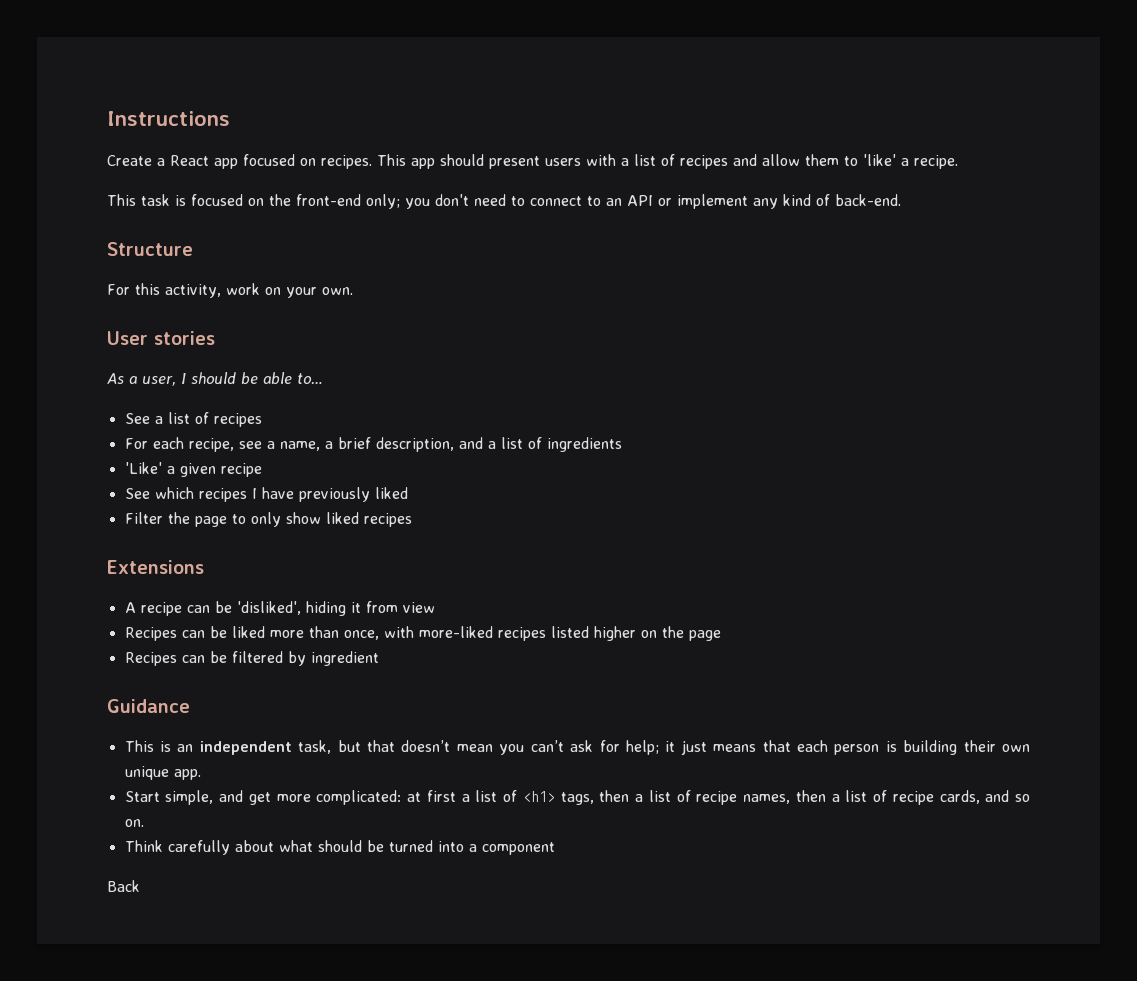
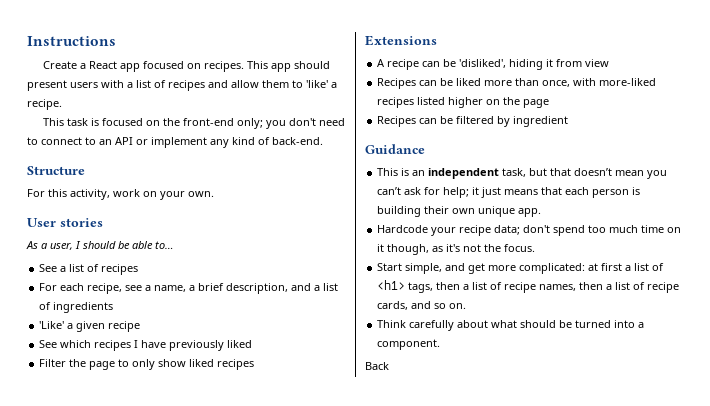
(201, 774) none -> [377,225,682,236] [377,244,536,255] // Hardcode your recipe data; don't spend too much time on it though, as it's not the focus.
[481,842,555,855] component -> [377,339,441,350] component.

